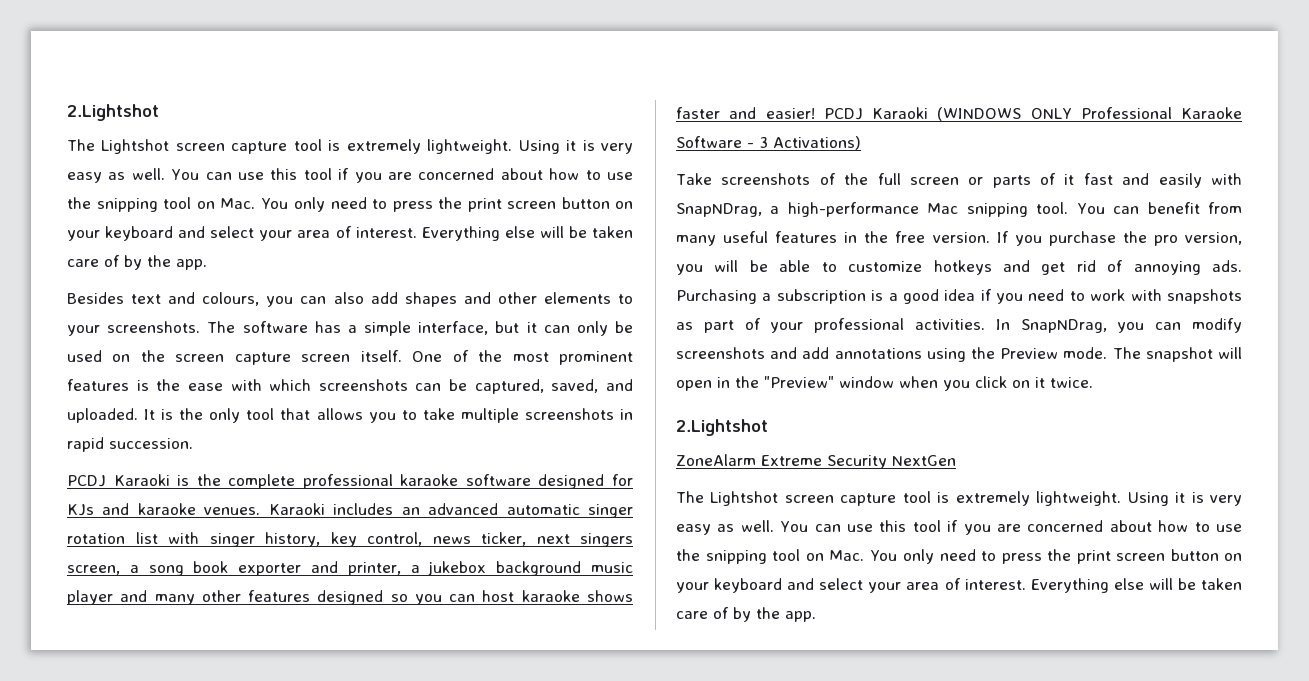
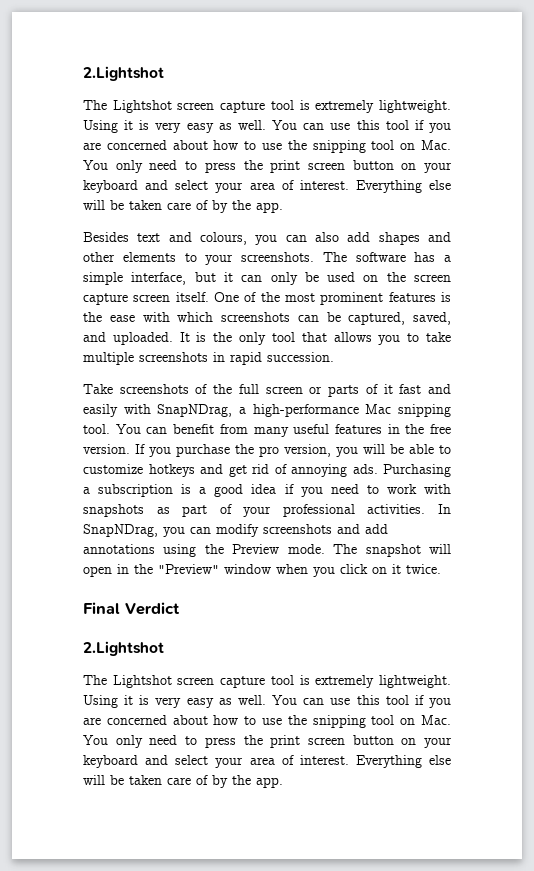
[67,474,633,489] [67,503,634,518] [67,532,633,547] [67,561,633,576] [67,590,633,605] [676,107,1242,121] [676,136,861,150] // PCDJ Karaoki is the complete professional karaoke software designed for KJs and karaoke venues. Karaoki includes an advanced automatic singer rotation list with singer history, key control, news ticker, next singers screen, a song book exporter and printer, a jukebox background music player and many other features designed so you can host karaoke shows faster and easier! PCDJ Karaoki (WINDOWS ONLY Professional Karaoke Software - 3 Activations) -> (334, 357) none
[676,419,768,436] [676,454,956,469] // 2.Lightshot // ZoneAlarm Extreme Security NextGen -> [83,602,180,615] [83,641,164,656] // Final Verdict // 2.Lightshot

